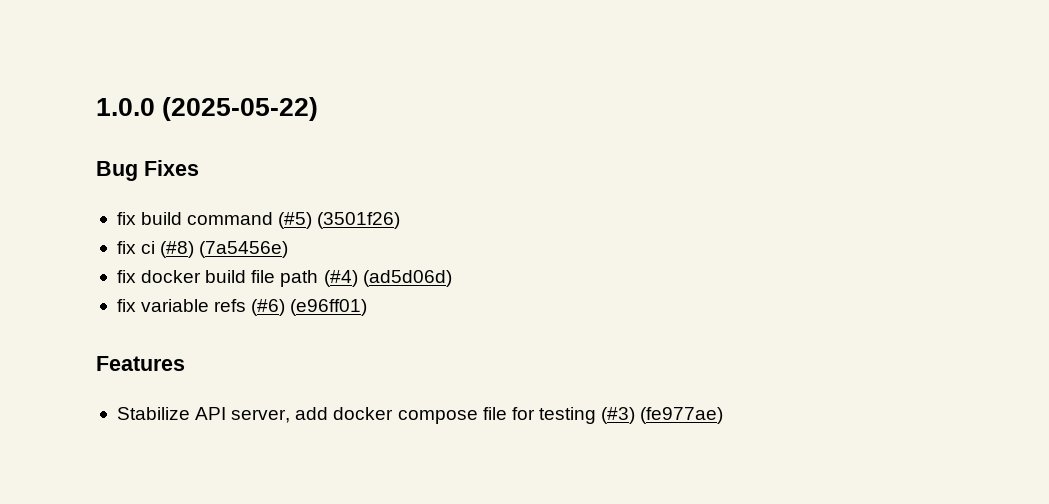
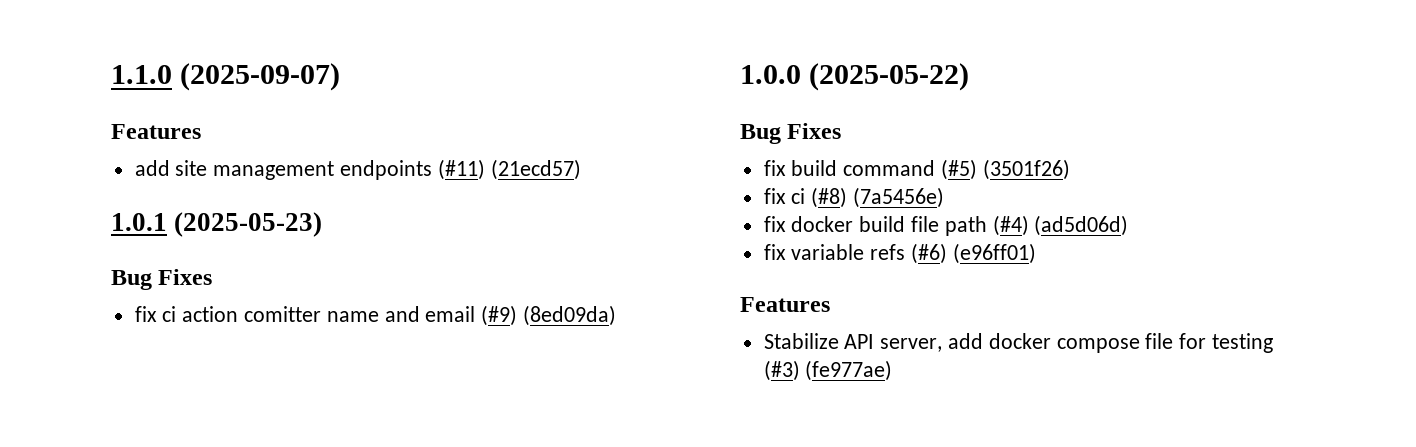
(96, 107) none -> [111,63,341,91] [111,124,201,139] [134,159,581,180] [111,212,323,237] [111,269,213,290] [134,305,617,326] 1.1.0 (2025-09-07) // Features // add site management endpoints (#11) (21ecd57) // 1.0.1 (2025-05-23) // Bug Fixes // fix ci action comitter name and email (#9) (8ed09da) //

